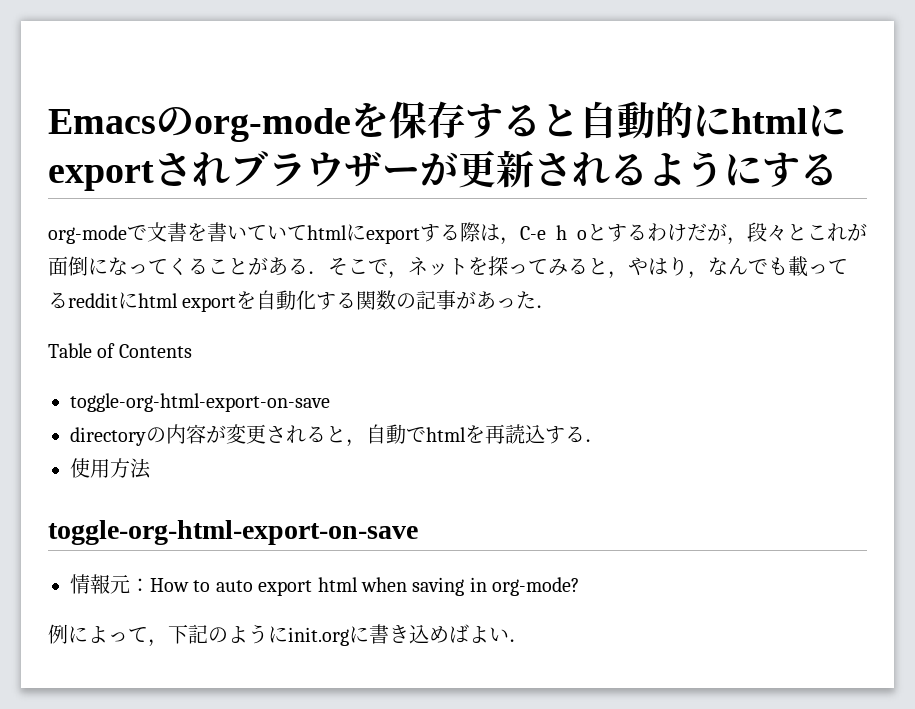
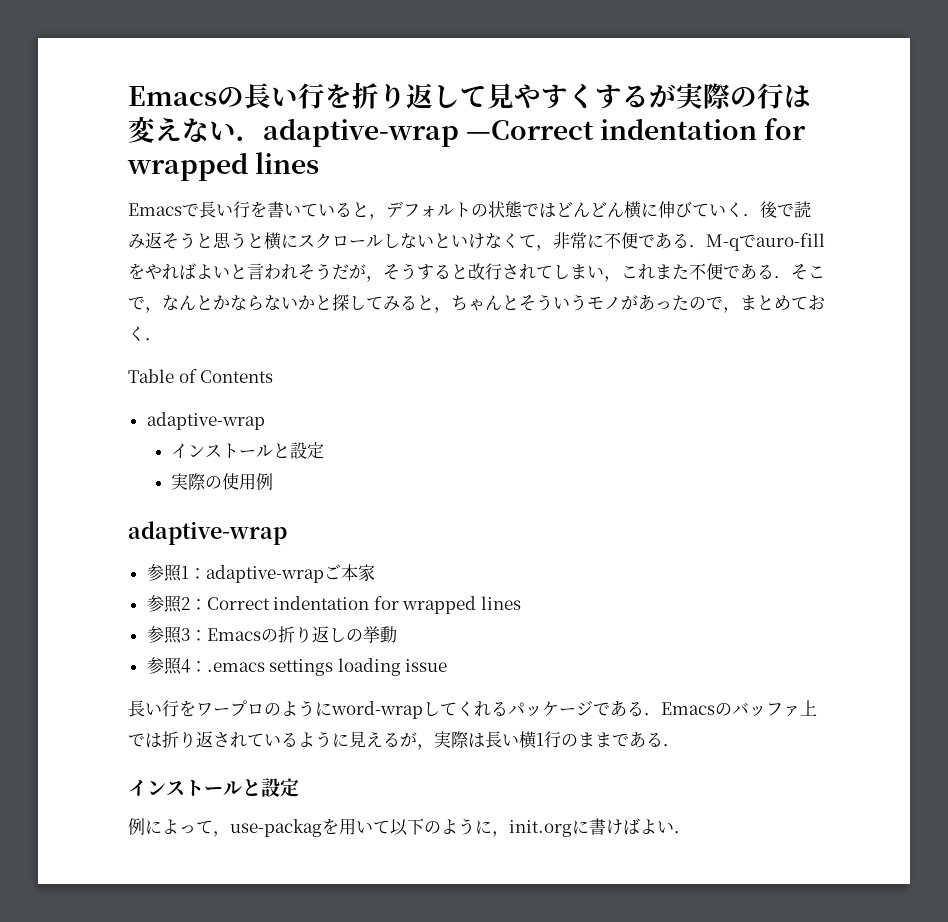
[48,101,846,142] [48,150,838,191] [48,222,867,245] [48,256,848,279] [48,290,557,312] [48,343,192,358] [70,393,330,412] [70,424,605,447] [70,458,151,479] [48,520,418,545] [70,574,580,596] Emacsのorg-modeを保存すると自動的にhtmlにexportされブラウザーが更新されるようにする // org-modeで文書を書いていてhtmlにexportする際は，C-e h oとするわけだが，段々とこれが面倒になってくることがある．そこで，ネットを探ってみると，やはり，なんでも載ってるredditにhtml exportを自動化する関数の記事があった． // Table of Contents // toggle-org-html-export-on-save // directoryの内容が変更されると，自動でhtmlを再読込する． // 使用方法 // toggle-org-html-export-on-save // 情報元：How to auto export html when saving in org-mode? -> [128,82,811,109] [128,116,807,147] [127,152,320,181] [128,201,811,220] [128,232,825,251] [128,263,825,282] [128,294,825,313] [128,326,162,341] [128,369,274,383] [146,412,265,430] [171,442,325,459] [171,473,274,490] [128,521,287,545] [146,564,375,583] [146,595,522,614] [146,626,397,644] [146,657,448,676] [128,700,817,719] [128,731,680,750] [128,778,299,797] Emacsの長い行を折り返して見やすくするが実際の行は変えない．adaptive-wrap —Correct indentation for wrapped lines // Emacsで長い行を書いていると，デフォルトの状態ではどんどん横に伸びていく．後で読み返そうと思うと横にスクロールしないといけなくて，非常に不便である．M-qでauro-fillをやればよいと言われそうだが，そうすると改行されてしまい，これまた不便である．そこで，なんとかならないかと探してみると，ちゃんとそういうモノがあったので，まとめておく． // Table of Contents // adaptive-wrap // インストールと設定 // 実際の使用例 // adaptive-wrap // 参照1：adaptive-wrapご本家 // 参照2：Correct indentation for wrapped lines // 参照3：Emacsの折り返しの挙動 // 参照4：.emacs settings loading issue // 長い行をワープロのようにword-wrapしてくれるパッケージである．Emacsのバッファ上では折り返されているように見えるが，実際は長い横1行のままである． // インストールと設定
[168,624,288,644] 下記のように -> [230,818,509,837] use-packagを用いて以下のように，
[389,624,449,644] き込め -> [606,819,623,835] け

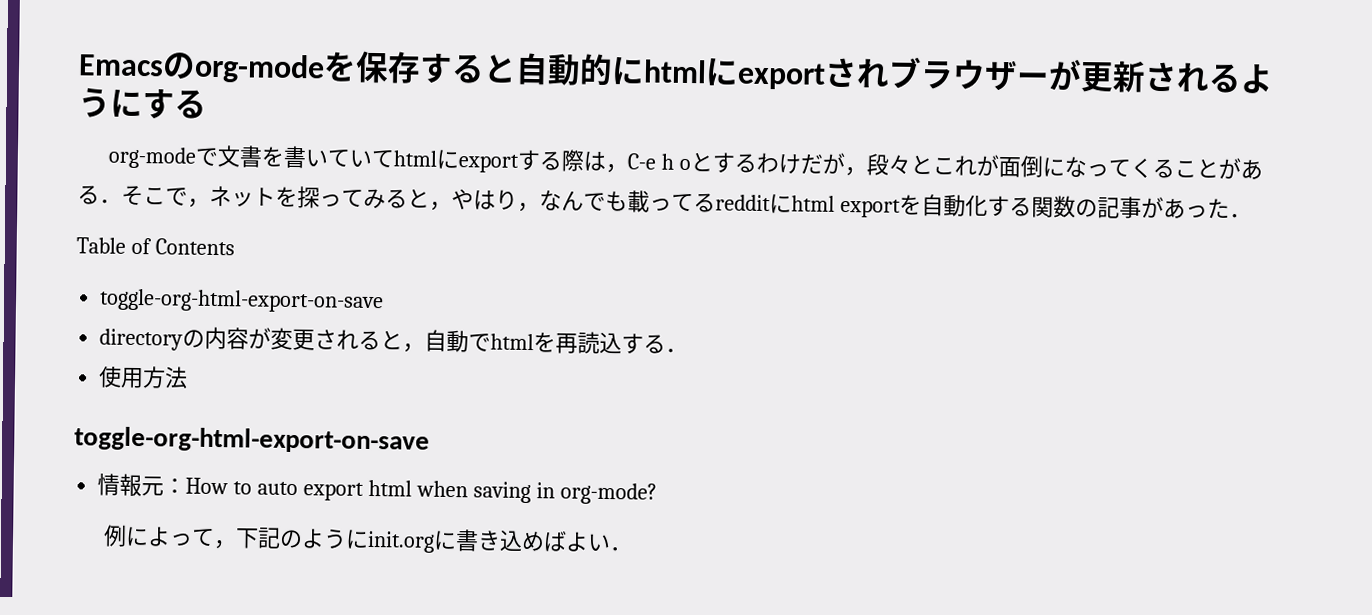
[128,82,811,109] [128,116,807,147] [127,152,320,181] [128,201,811,220] [128,232,825,251] [128,263,825,282] [128,294,825,313] [128,326,162,341] [128,369,274,383] [146,412,265,430] [171,442,325,459] [171,473,274,490] [128,521,287,545] [146,564,375,583] [146,595,522,614] [146,626,397,644] [146,657,448,676] [128,700,817,719] [128,731,680,750] [128,778,299,797] Emacsの長い行を折り返して見やすくするが実際の行は変えない．adaptive-wrap —Correct indentation for wrapped lines // Emacsで長い行を書いていると，デフォルトの状態ではどんどん横に伸びていく．後で読み返そうと思うと横にスクロールしないといけなくて，非常に不便である．M-qでauro-fillをやればよいと言われそうだが，そうすると改行されてしまい，これまた不便である．そこで，なんとかならないかと探してみると，ちゃんとそういうモノがあったので，まとめておく． // Table of Contents // adaptive-wrap // インストールと設定 // 実際の使用例 // adaptive-wrap // 参照1：adaptive-wrapご本家 // 参照2：Correct indentation for wrapped lines // 参照3：Emacsの折り返しの挙動 // 参照4：.emacs settings loading issue // 長い行をワープロのようにword-wrapしてくれるパッケージである．Emacsのバッファ上では折り返されているように見えるが，実際は長い横1行のままである． // インストールと設定 -> [78,50,1274,94] [78,87,207,120] [107,145,1263,180] [77,185,1252,219] [76,237,235,256] [99,288,385,314] [99,326,689,355] [98,365,189,389] [74,426,430,454] [97,473,657,505] Emacsのorg-modeを保存すると自動的にhtmlにexportされブラウザーが更新されるようにする // org-modeで文書を書いていてhtmlにexportする際は，C-e h oとするわけだが，段々とこれが面倒になってくることがある．そこで，ネットを探ってみると，やはり，なんでも載ってるredditにhtml exportを自動化する関数の記事があった． // Table of Contents // toggle-org-html-export-on-save // directoryの内容が変更されると，自動でhtmlを再読込する． // 使用方法 // toggle-org-html-export-on-save // 情報元：How to auto export html when saving in org-mode?
[230,818,509,837] use-packagを用いて以下のように， -> [234,527,369,549] 下記のように
[606,819,623,835] け -> [476,529,545,552] き込め

